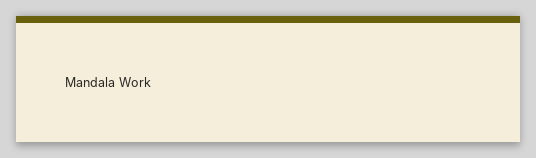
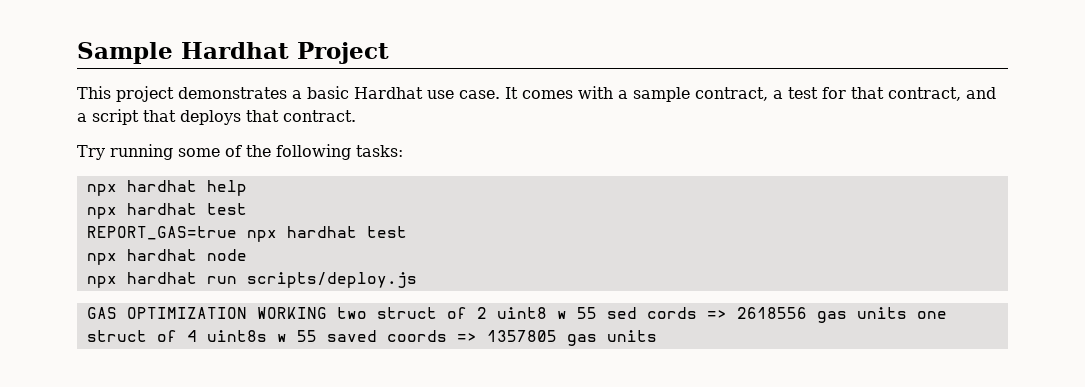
[65,77,151,87] Mandala Work -> [77,42,389,64] [77,86,996,102] [77,109,356,125] [77,144,403,160] [86,180,247,196] [86,203,247,219] [86,226,407,242] [86,249,247,265] [86,272,417,288] [86,307,947,323] [86,330,657,346] Sample Hardhat Project // This project demonstrates a basic Hardhat use case. It comes with a sample contract, a test for that contract, and a script that deploys that contract. // Try running some of the following tasks: // npx hardhat help // npx hardhat test // REPORT_GAS=true npx hardhat test // npx hardhat node // npx hardhat run scripts/deploy.js // GAS OPTIMIZATION WORKING two struct of 2 uint8 w 55 sed cords => 2618556 gas units one struct of 4 uint8s w 55 saved coords => 1357805 gas units

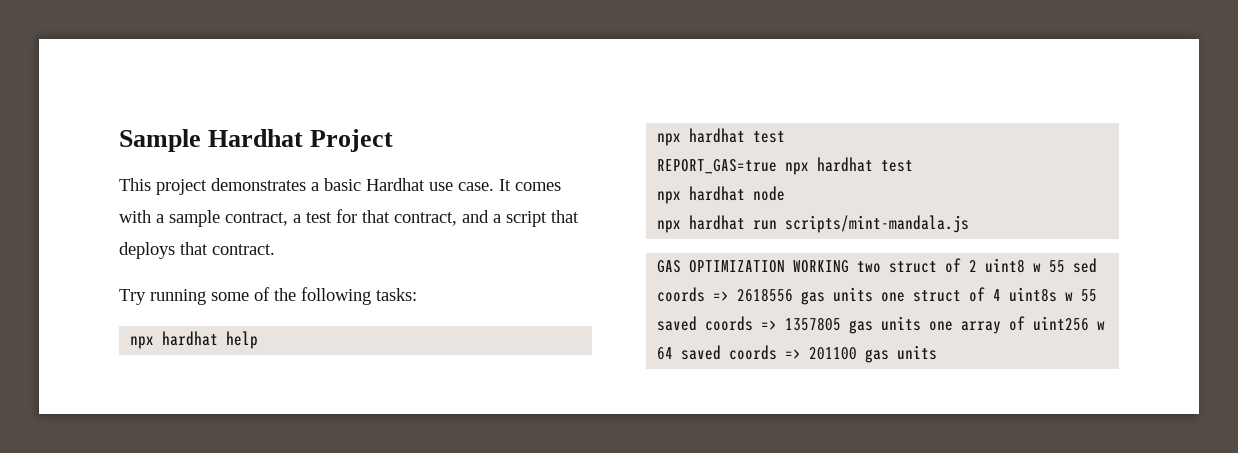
[246,272,417,288] scripts/deploy.js -> [785,215,970,233] scripts/mint-mandala.js
[646,307,697,319] cords -> [657,287,706,302] coords
(657, 336) none -> [929,316,1106,334] [657,345,938,363] one array of uint256 w 64 saved coords => 201100 gas units

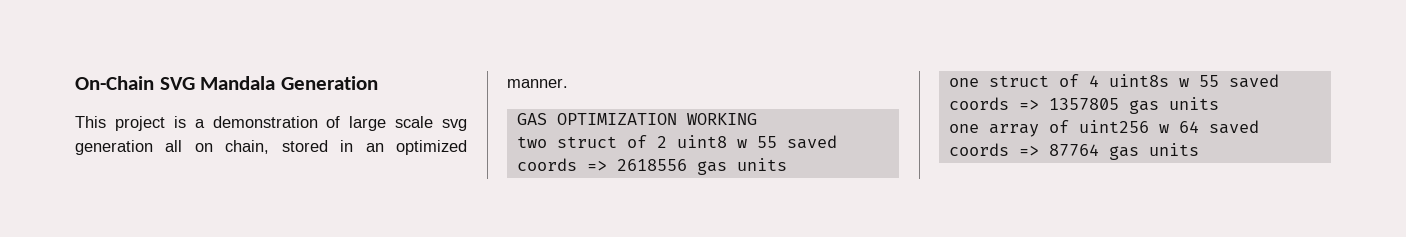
[119,129,394,152] [119,178,561,195] [119,209,579,227] [119,242,275,259] [119,287,417,305] [130,331,259,349] [657,128,786,146] [657,157,914,175] [657,186,786,204] [657,215,970,233] Sample Hardhat Project // This project demonstrates a basic Hardhat use case. It comes with a sample contract, a test for that contract, and a script that deploys that contract. // Try running some of the following tasks: // npx hardhat help // npx hardhat test // REPORT_GAS=true npx hardhat test // npx hardhat node // npx hardhat run scripts/mint-mandala.js -> [75,76,378,90] [75,116,467,131] [75,140,467,155] [507,78,568,88] On-Chain SVG Mandala Generation // This project is a demonstration of large scale svg generation all on chain, stored in an optimized manner.
(850, 266) none -> (757, 119) //
[1073,258,1098,273] sed -> [786,135,837,149] saved
(874, 294) none -> (787, 164) //
(922, 323) none -> (1219, 103) //
[809,347,858,360] 201100 -> [1048,144,1099,156] 87764

